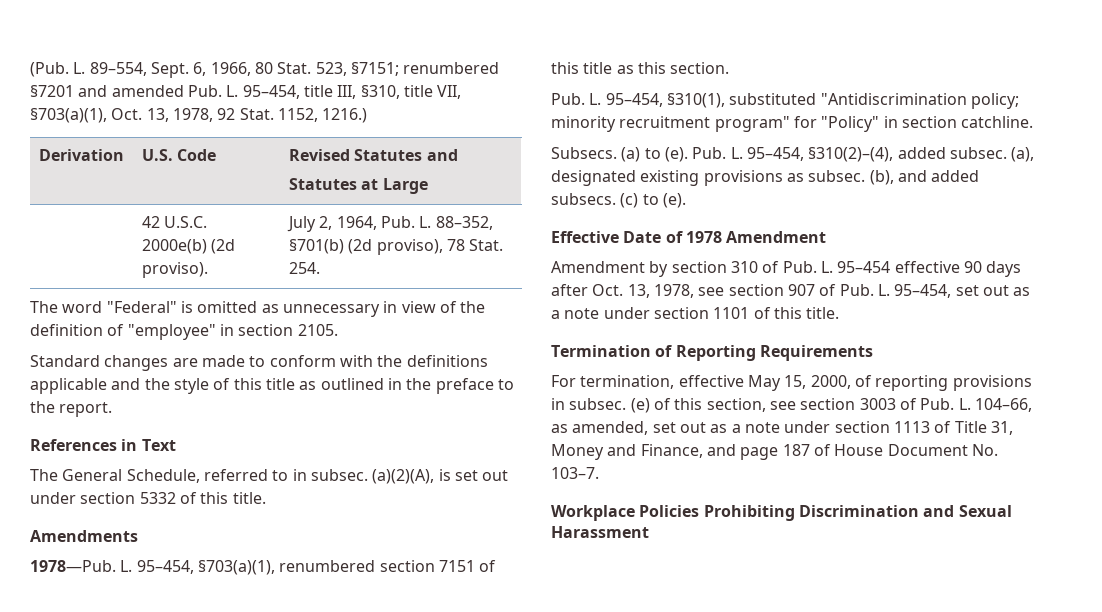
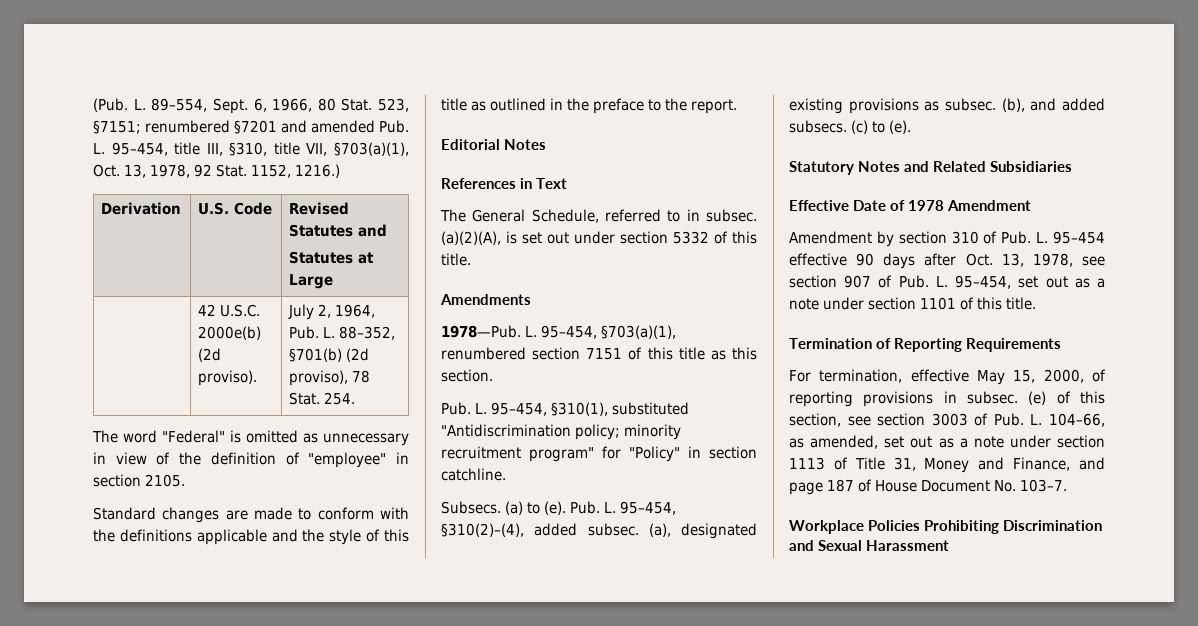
(113, 409) none -> [441,139,546,150] // Editorial Notes
(686, 200) none -> [789,161,1072,175] // Statutory Notes and Related Subsidiaries

